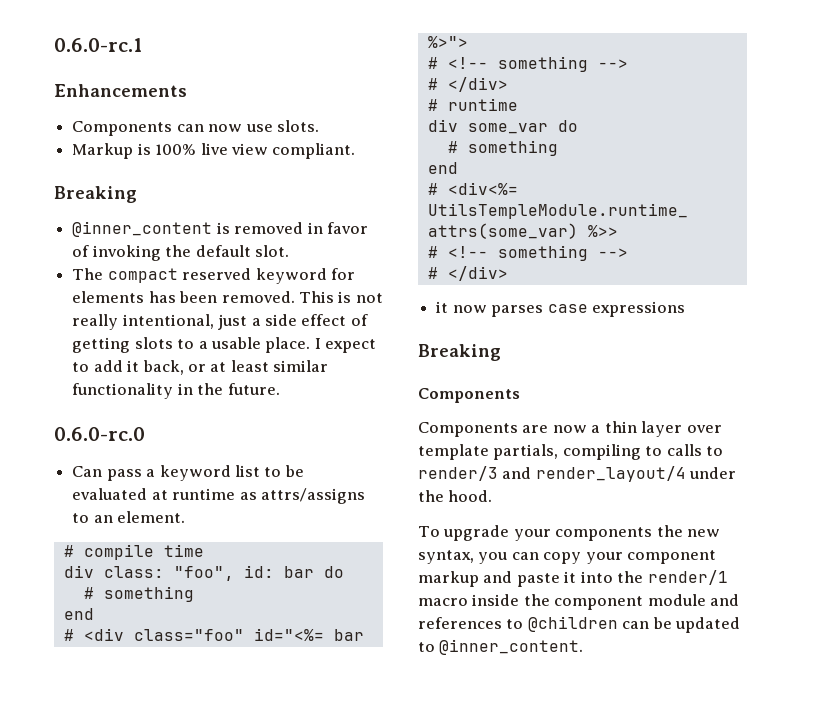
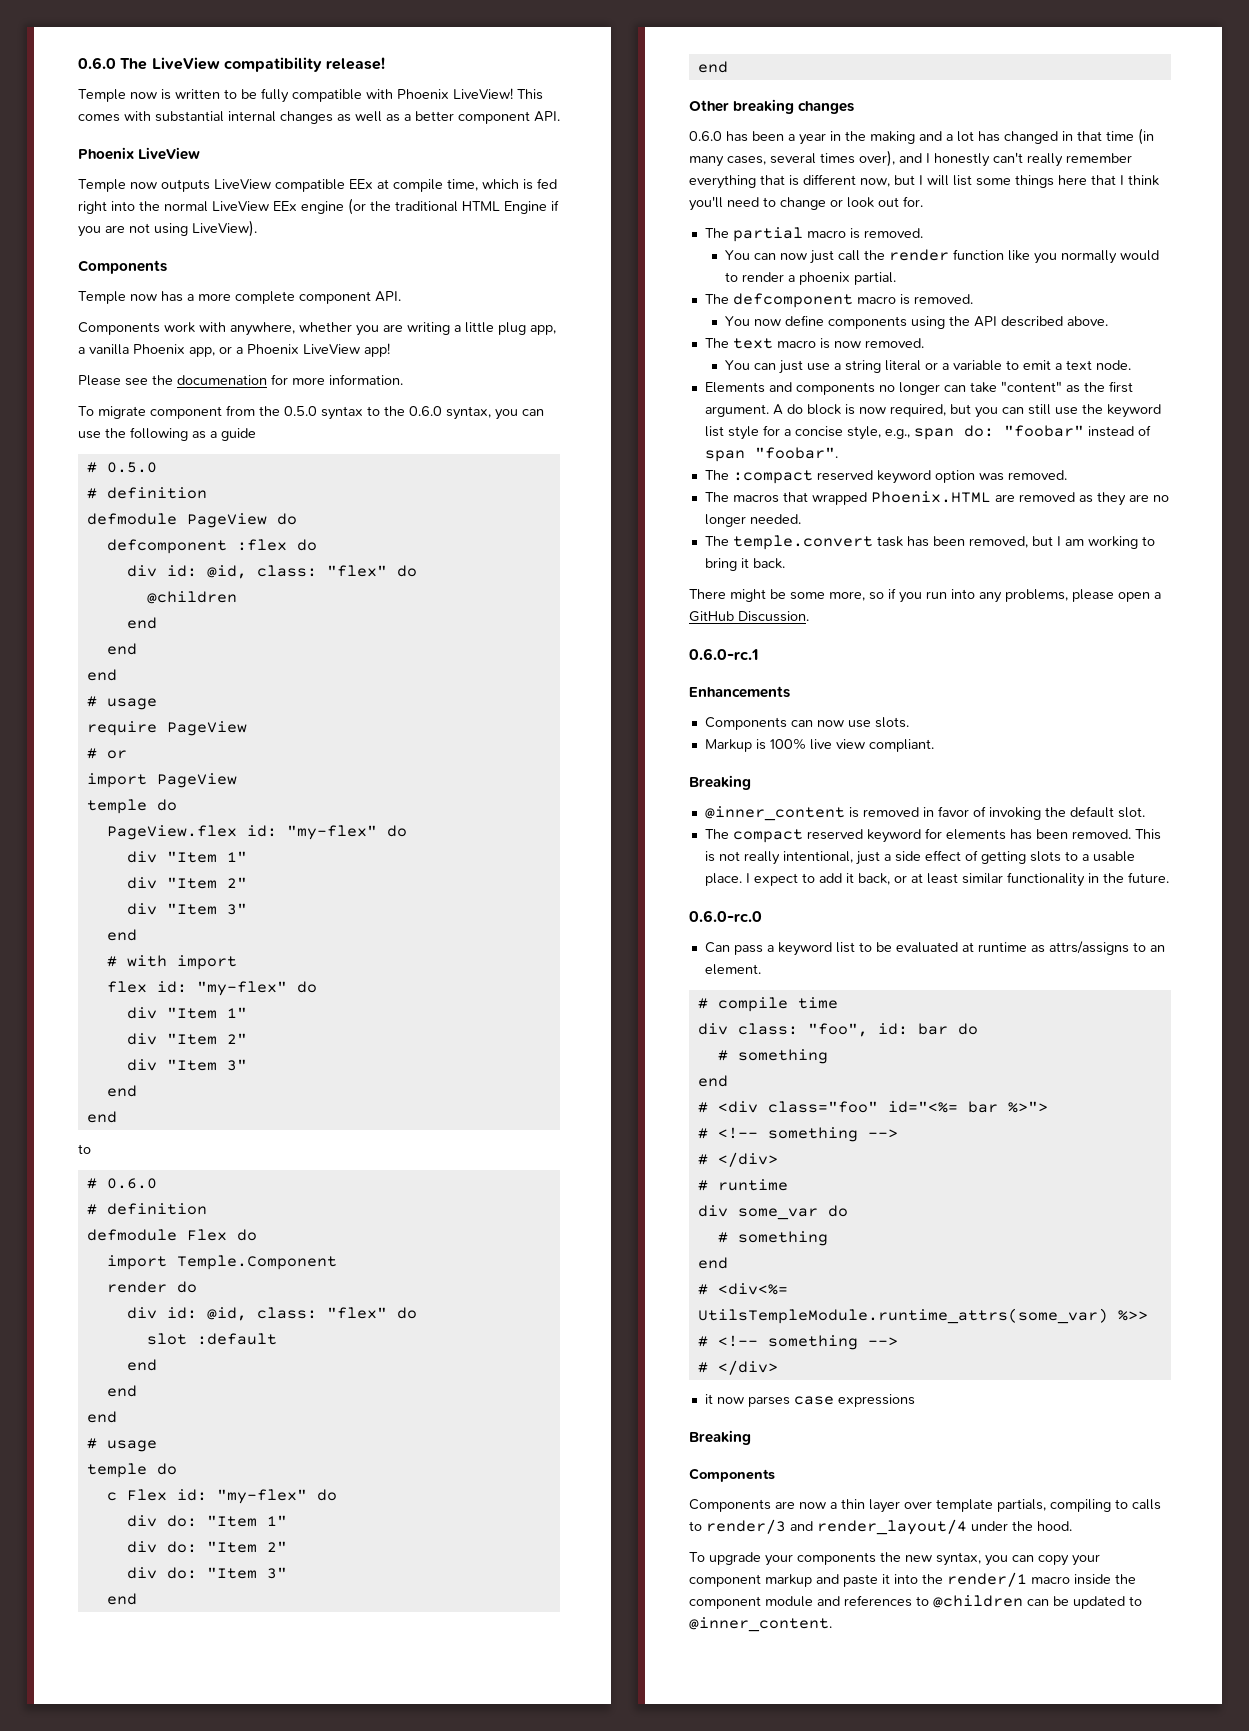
(54, 45) none -> [78,57,386,72] [78,88,543,103] [78,111,560,124] [78,147,201,160] [78,178,557,192] [78,198,559,215] [78,220,257,237] [78,260,167,274] [78,291,401,304] [78,322,556,336] [78,343,390,357] [78,374,403,386] [78,405,544,420] [78,427,256,441] [86,462,157,473] [86,487,207,499] [86,513,297,528] [106,539,317,554] [126,565,417,579] [146,591,237,604] [126,617,157,629] [106,643,137,655] [86,669,117,681] [86,696,157,710] [86,721,247,736] [86,748,127,759] [86,773,237,788] [86,799,177,814] [106,825,407,840] [126,851,247,863] [126,877,247,889] [126,903,247,915] [106,929,137,941] [106,955,237,970] [106,981,317,996] [126,1007,247,1019] [126,1033,247,1045] [126,1059,247,1071] [106,1085,137,1097] [86,1111,117,1123] [78,1144,91,1154] [86,1178,157,1189] [86,1203,207,1215] [86,1229,257,1241] [106,1255,337,1270] [106,1281,197,1293] [126,1307,417,1321] [146,1333,277,1345] [126,1359,157,1371] [106,1385,137,1397] [86,1411,117,1423] [86,1438,157,1452] [86,1463,177,1478] [106,1489,337,1504] [126,1515,287,1527] [126,1541,287,1553] [126,1567,287,1579] [106,1593,137,1605] [697,61,728,73] [689,99,855,114] [689,128,1154,145] [689,150,1132,167] [689,174,1159,189] [689,196,923,211] [704,227,923,242] [725,249,1160,264] [725,272,897,285] [704,293,973,308] [725,315,1109,329] [704,338,924,349] [725,360,1132,374] [704,381,1133,395] [704,404,1161,418] [704,425,1151,440] [704,447,838,462] [704,470,1067,484] [704,491,1169,506] [704,514,801,527] [704,535,1155,550] [704,558,785,571] [689,588,1161,603] [689,611,809,622] 0.6.0 The LiveView compatibility release! // Temple now is written to be fully compatible with Phoenix LiveView! This comes with substantial internal changes as well as a better component API. // Phoenix LiveView // Temple now outputs LiveView compatible EEx at compile time, which is fed right into the normal LiveView EEx engine (or the traditional HTML Engine if you are not using LiveView). // Components // Temple now has a more complete component API. // Components work with anywhere, whether you are writing a little plug app, a vanilla Phoenix app, or a Phoenix LiveView app! // Please see the documenation for more information. // To migrate component from the 0.5.0 syntax to the 0.6.0 syntax, you can use the following as a guide // # 0.5.0 // # definition // defmodule PageView do // defcomponent :flex do // div id: @id, class: "flex" do // @children // end // end // end // # usage // require PageView // # or // import PageView // temple do // PageView.flex id: "my-flex" do // div "Item 1" // div "Item 2" // div "Item 3" // end // # with import // flex id: "my-flex" do // div "Item 1" // div "Item 2" // div "Item 3" // end // end // to // # 0.6.0 // # definition // defmodule Flex do // import Temple.Component // render do // div id: @id, class: "flex" do // slot :default // end // end // end // # usage // temple do // c Flex id: "my-flex" do // div do: "Item 1" // div do: "Item 2" // div do: "Item 3" // end // end // Other breaking changes // 0.6.0 has been a year in the making and a lot has changed in that time (in many cases, several times over), and I honestly can't really remember everything that is different now, but I will list some things here that I think you'll need to change or look out for. // The partial macro is removed. // You can now just call the render function like you normally would to render a phoenix partial. // The defcomponent macro is removed. // You now define components using the API described above. // The text macro is now removed. // You can just use a string literal or a variable to emit a text node. // Elements and components no longer can take "content" as the first argument. A do block is now required, but you can still use the keyword list style for a concise style, e.g., span do: "foobar" instead of span "foobar". // The :compact reserved keyword option was removed. // The macros that wrapped Phoenix.HTML are removed as they are no longer needed. // The temple.convert task has been removed, but I am working to bring it back. // There might be some more, so if you run into any problems, please open a GitHub Discussion. //

